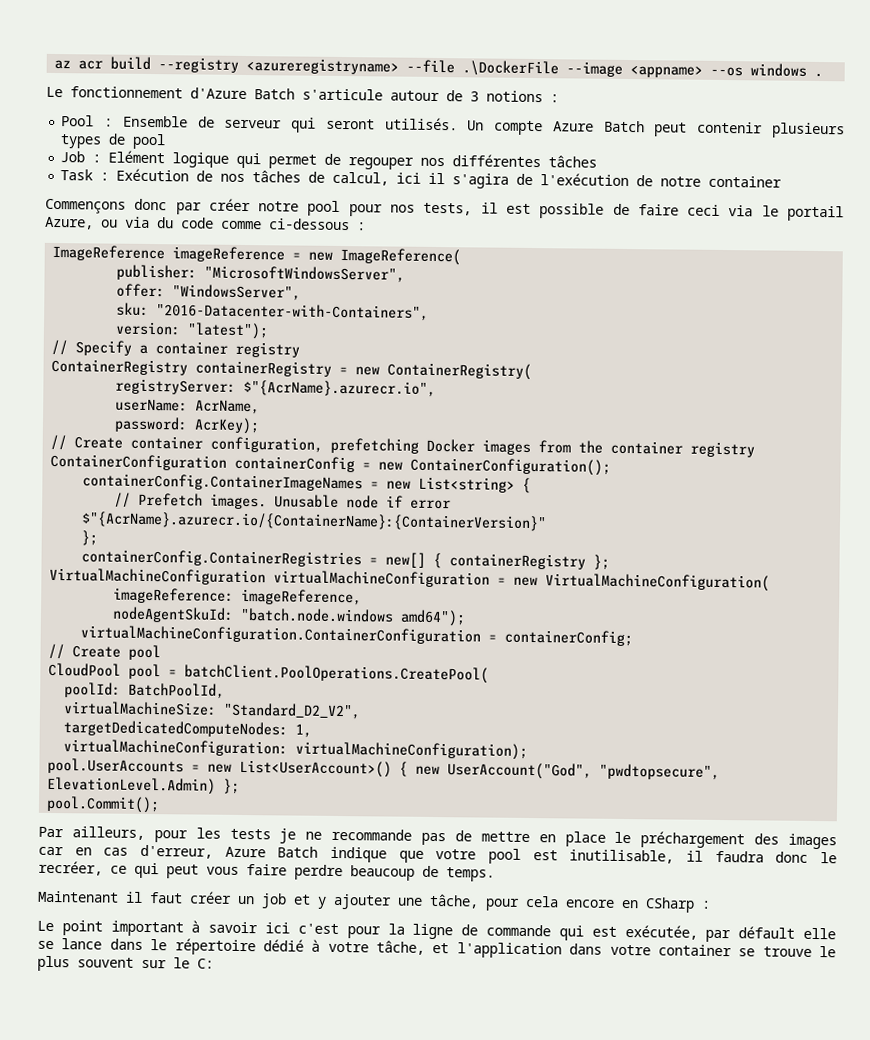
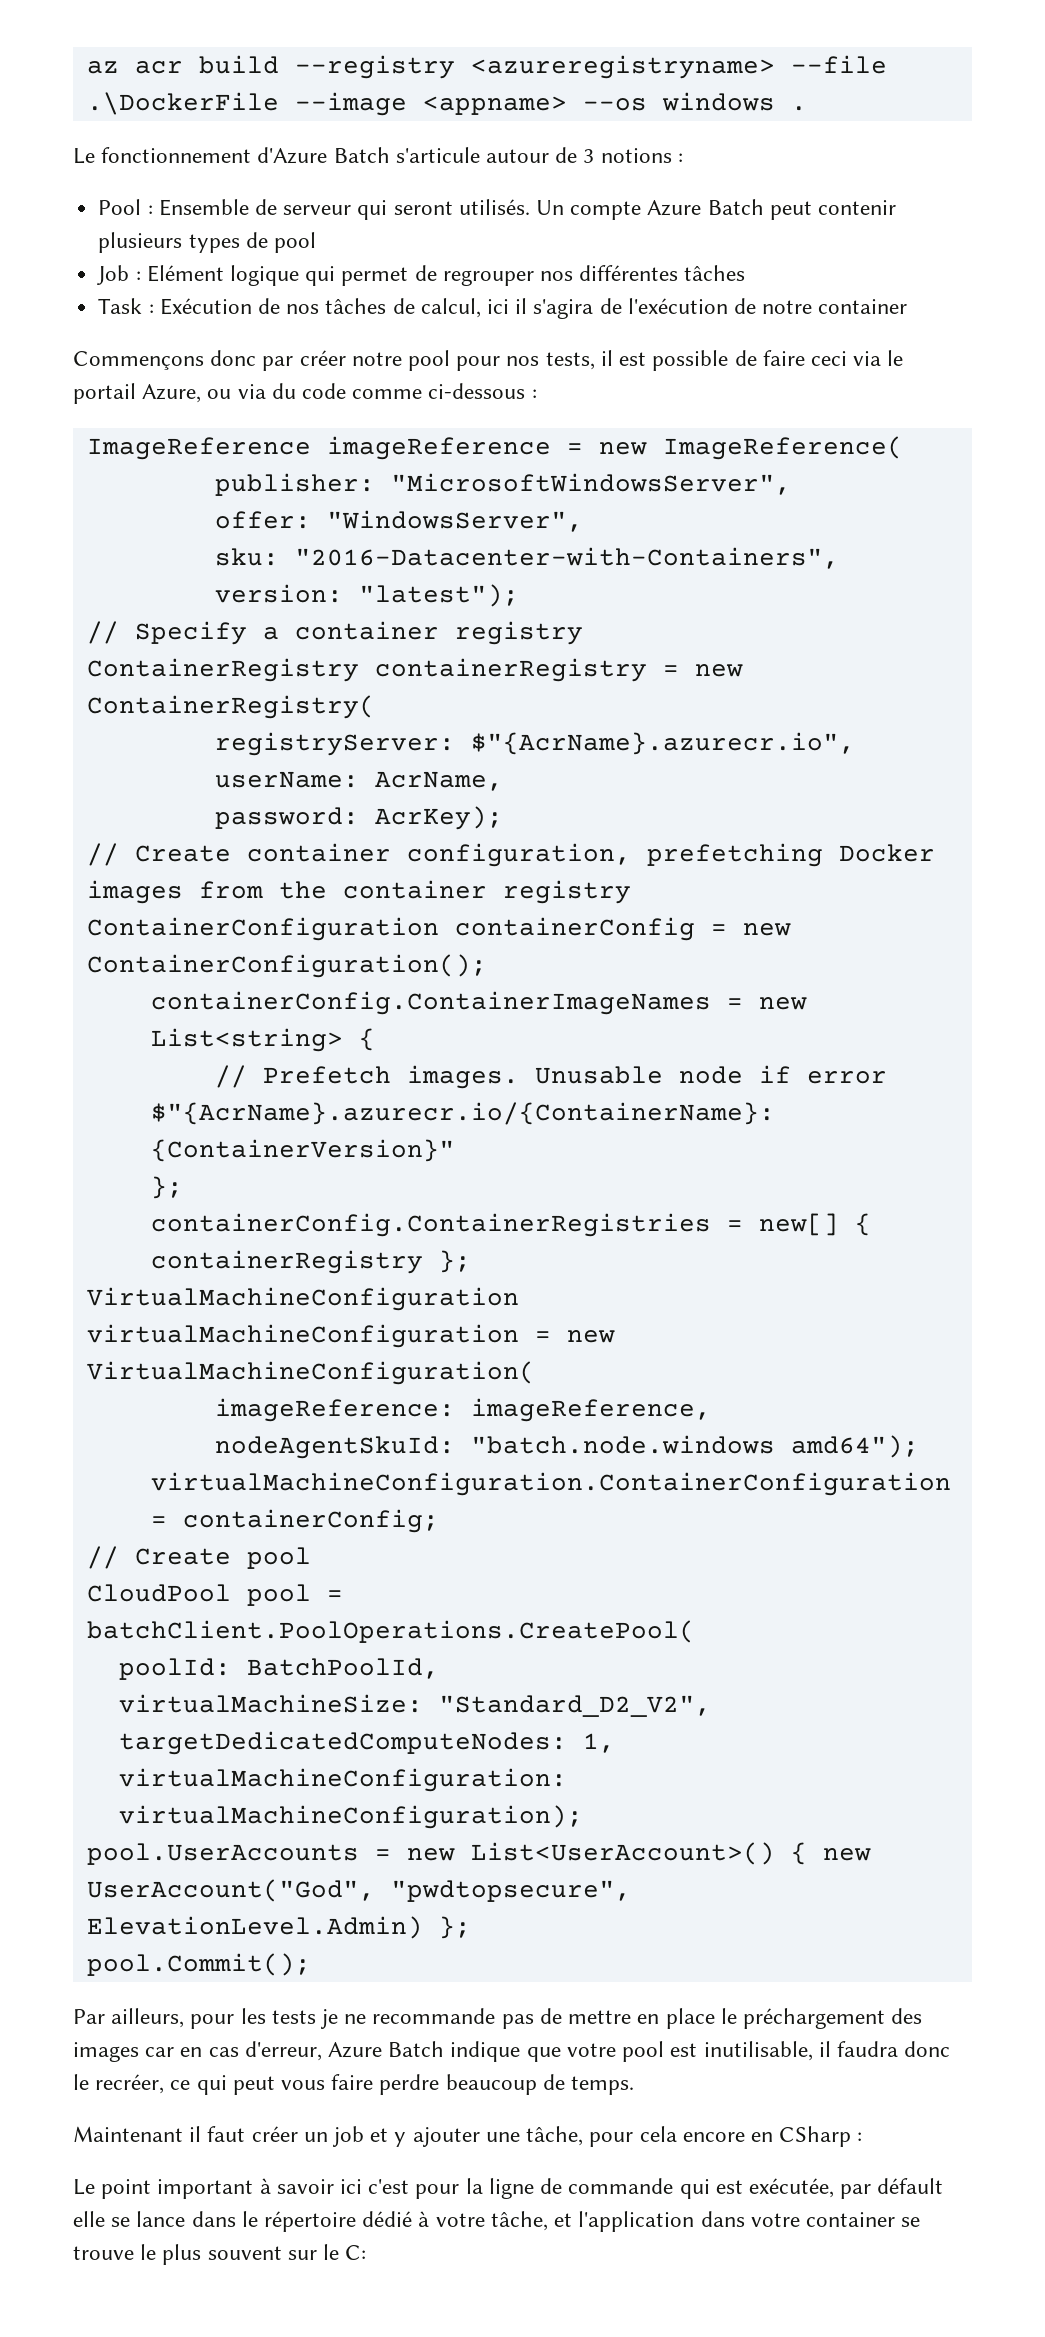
[348,157,415,170] regouper -> [442,270,534,286] regrouper

